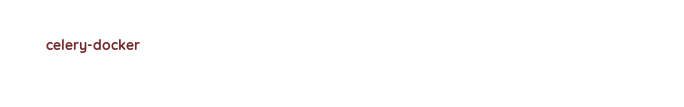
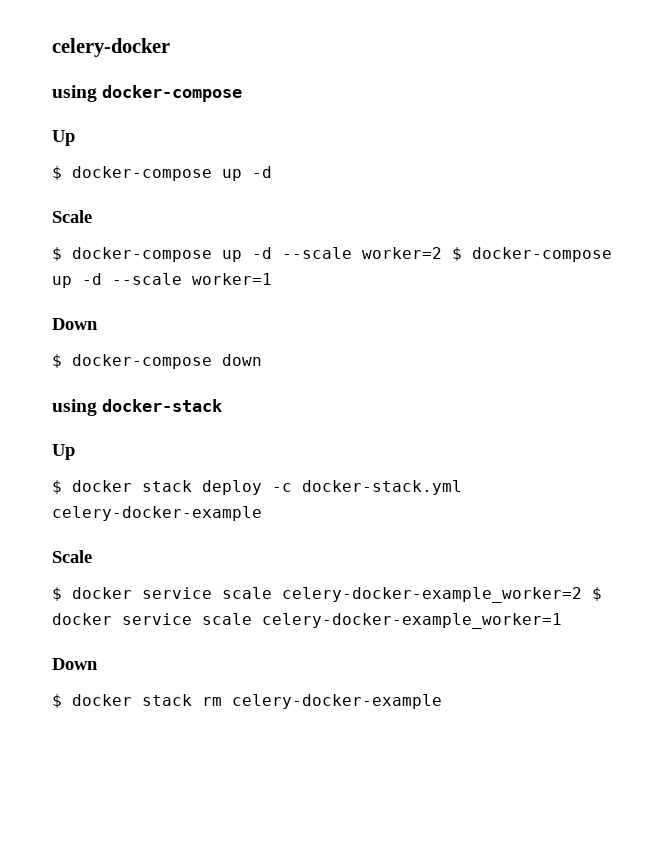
(140, 46) none -> [52,85,243,102] [52,130,75,146] [52,166,272,181] [52,210,92,223] [52,247,612,262] [52,273,272,288] [52,318,98,330] [52,354,262,369] [52,399,223,416] [52,444,75,460] [52,480,462,495] [52,506,262,521] [52,550,92,563] [52,587,602,603] [52,613,562,629] [52,658,98,670] [52,694,442,709] // using docker-compose // Up // $ docker-compose up -d // Scale // $ docker-compose up -d --scale worker=2 $ docker-compose up -d --scale worker=1 // Down // $ docker-compose down // using docker-stack // Up // $ docker stack deploy -c docker-stack.yml celery-docker-example // Scale // $ docker service scale celery-docker-example_worker=2 $ docker service scale celery-docker-example_worker=1 // Down // $ docker stack rm celery-docker-example

